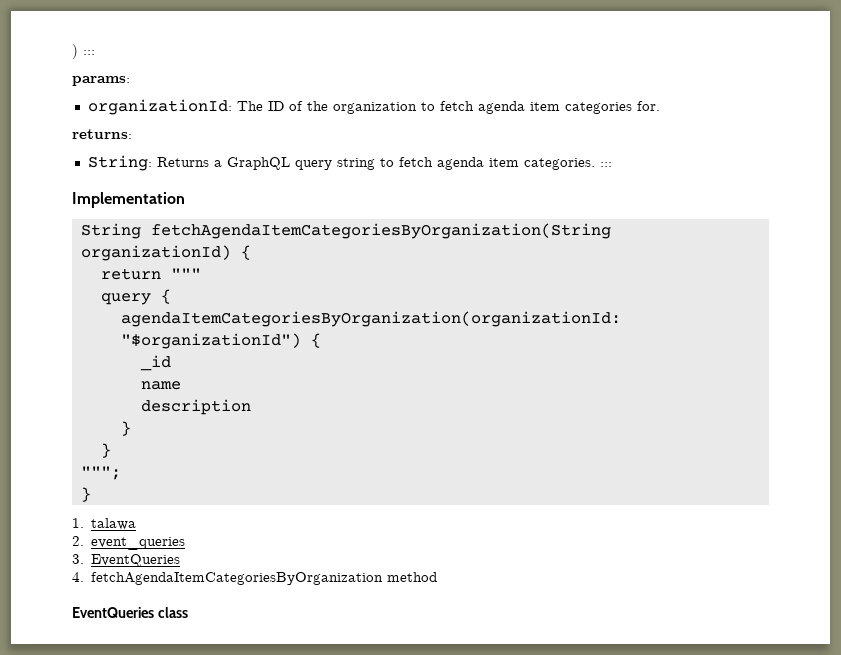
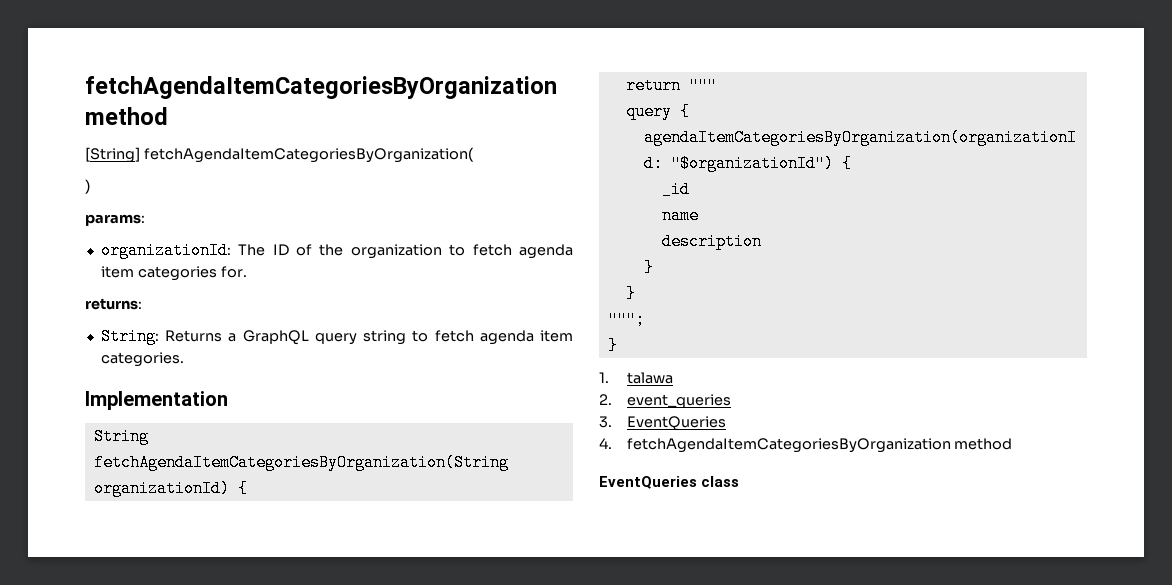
(72, 51) none -> [85,76,557,99] [85,107,168,125] [85,147,474,163] fetchAgendaItemCategoriesByOrganization method // [String] fetchAgendaItemCategoriesByOrganization( //
[83,50,95,55] ::: -> (90, 186) none
[599,162,612,167] ::: -> (184, 359) none

